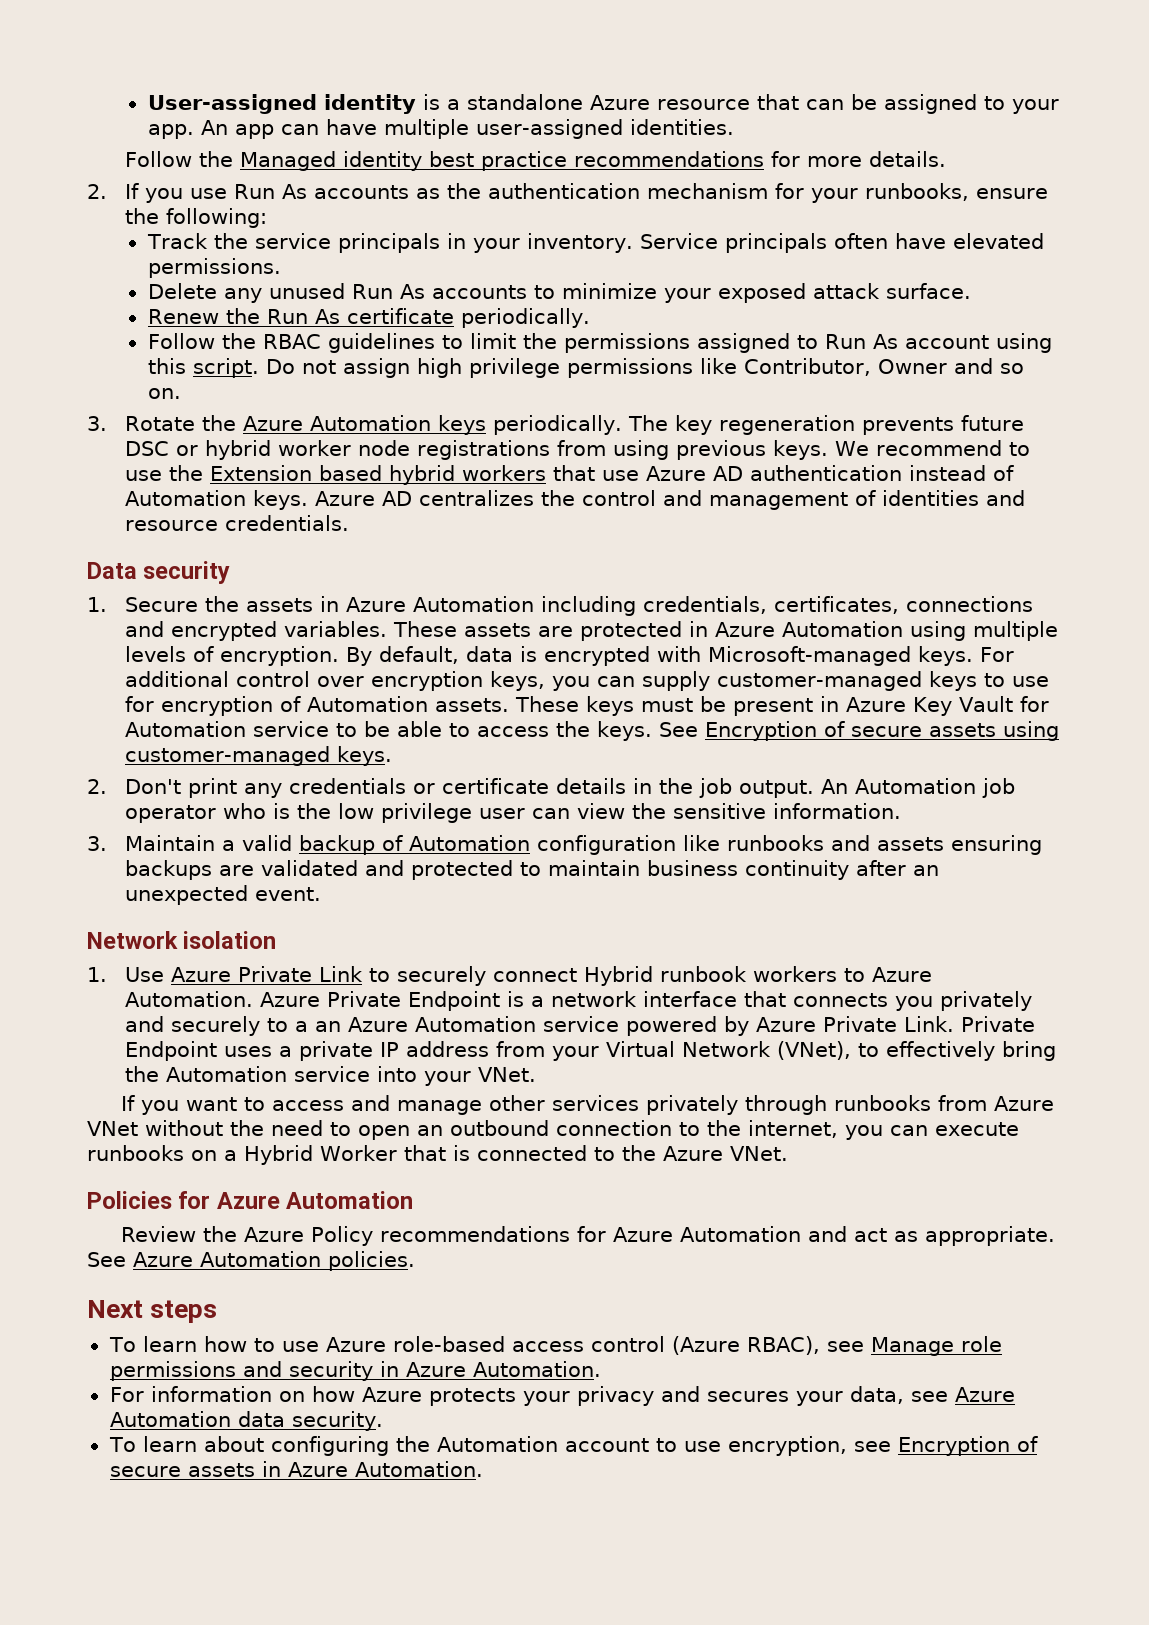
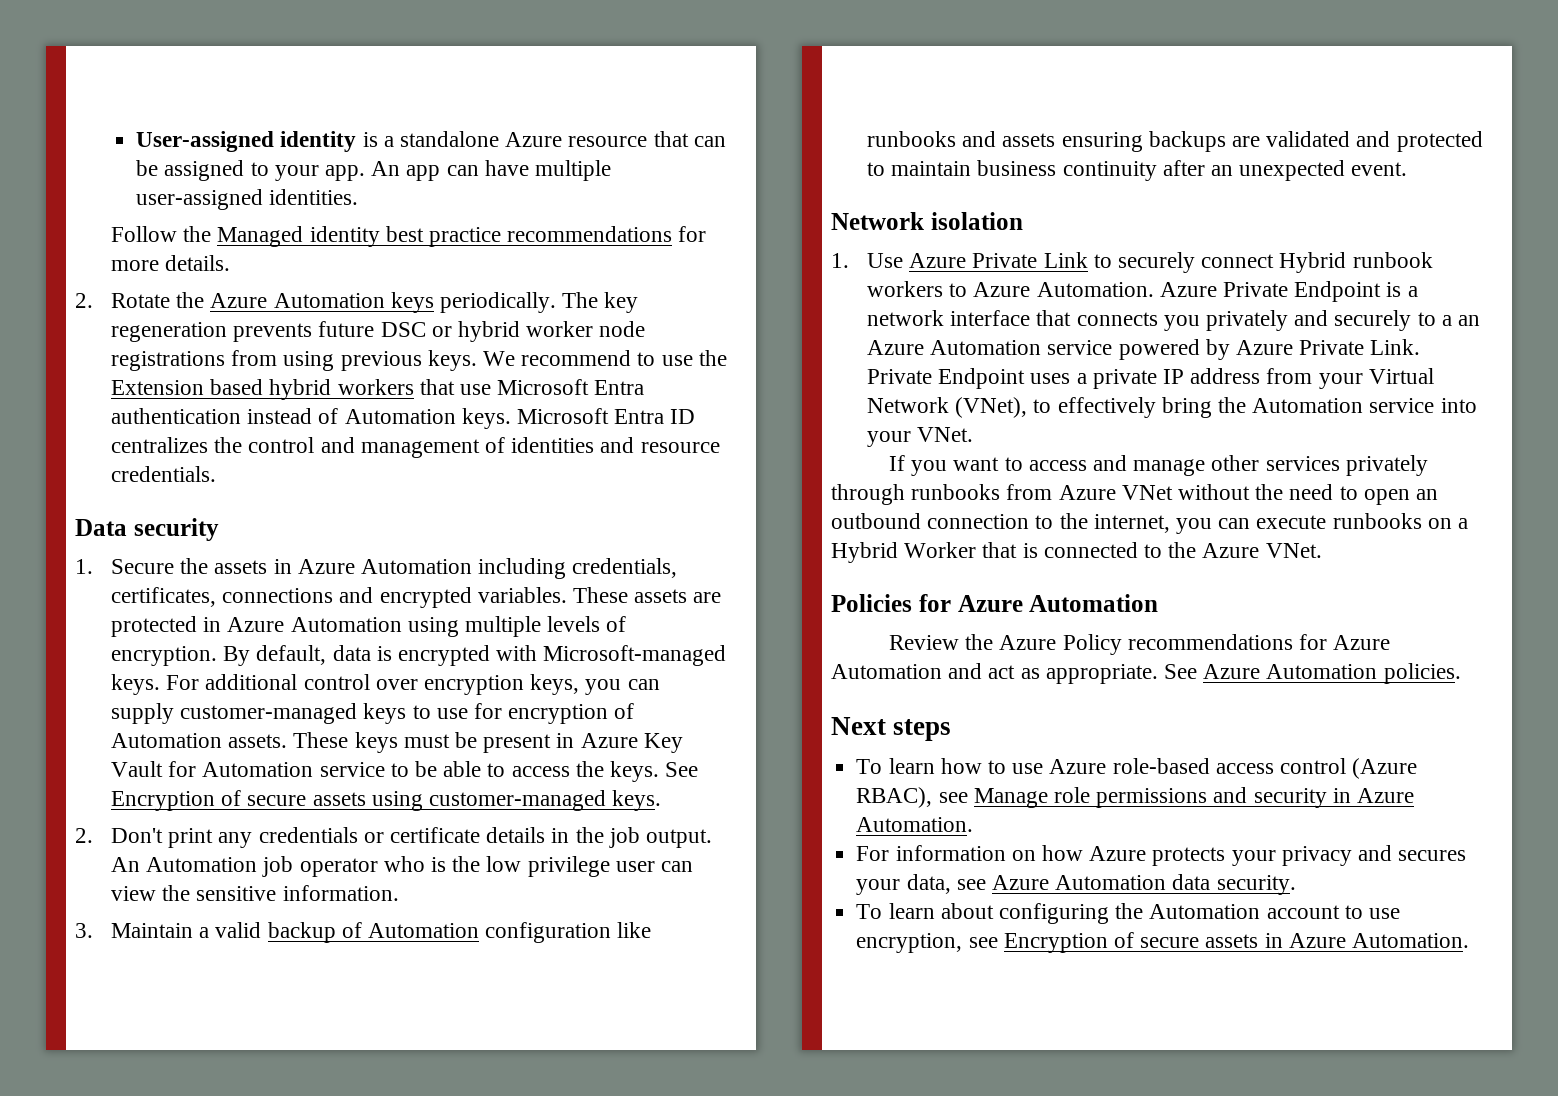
[125,183,1049,203] [125,208,268,228] [146,233,1044,253] [147,258,281,278] [147,283,971,303] [147,308,590,328] [147,333,1052,353] [147,358,1024,378] [147,388,181,399] [87,416,107,431] If you use Run As accounts as the authentication mechanism for your runbooks, ensure the following: // Track the service principals in your inventory. Service principals often have elevated permissions. // Delete any unused Run As accounts to minimize your exposed attack surface. // Renew the Run As certificate periodically. // Follow the RBAC guidelines to limit the permissions assigned to Run As account using this script. Do not assign high privilege permissions like Contributor, Owner and so on. // 3. -> (93, 300) none
[646,466,744,481] Azure AD -> [497,379,645,395] Microsoft Entra
[315,491,413,506] Azure AD -> [516,408,696,424] Microsoft Entra ID

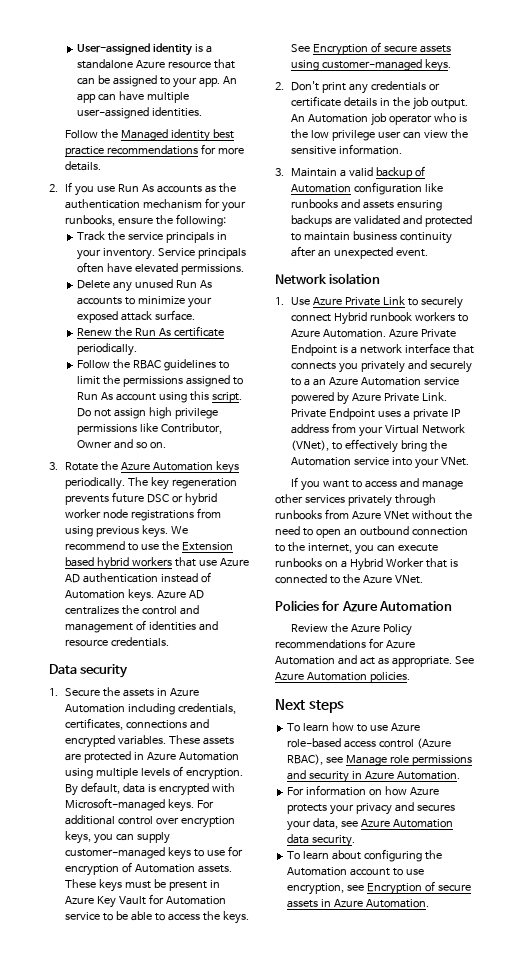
(93, 300) none -> [64,182,236,196] [64,198,246,212] [64,214,226,227] [77,231,227,243] [77,248,246,260] [77,262,244,275] [77,279,212,292] [77,296,212,308] [77,310,195,323] [77,326,224,337] [77,343,138,356] [77,359,229,371] [77,375,243,387] [77,391,242,403] [77,407,218,419] [77,423,222,435] [77,439,166,449] [49,462,58,470] If you use Run As accounts as the authentication mechanism for your runbooks, ensure the following: // Track the service principals in your inventory. Service principals often have elevated permissions. // Delete any unused Run As accounts to minimize your exposed attack surface. // Renew the Run As certificate periodically. // Follow the RBAC guidelines to limit the permissions assigned to Run As account using this script. Do not assign high privilege permissions like Contributor, Owner and so on. // 3.
[497,379,645,395] Microsoft Entra -> [219,558,249,566] [64,574,80,583] Azure AD
[516,408,696,424] Microsoft Entra ID -> [156,590,204,599] Azure AD

